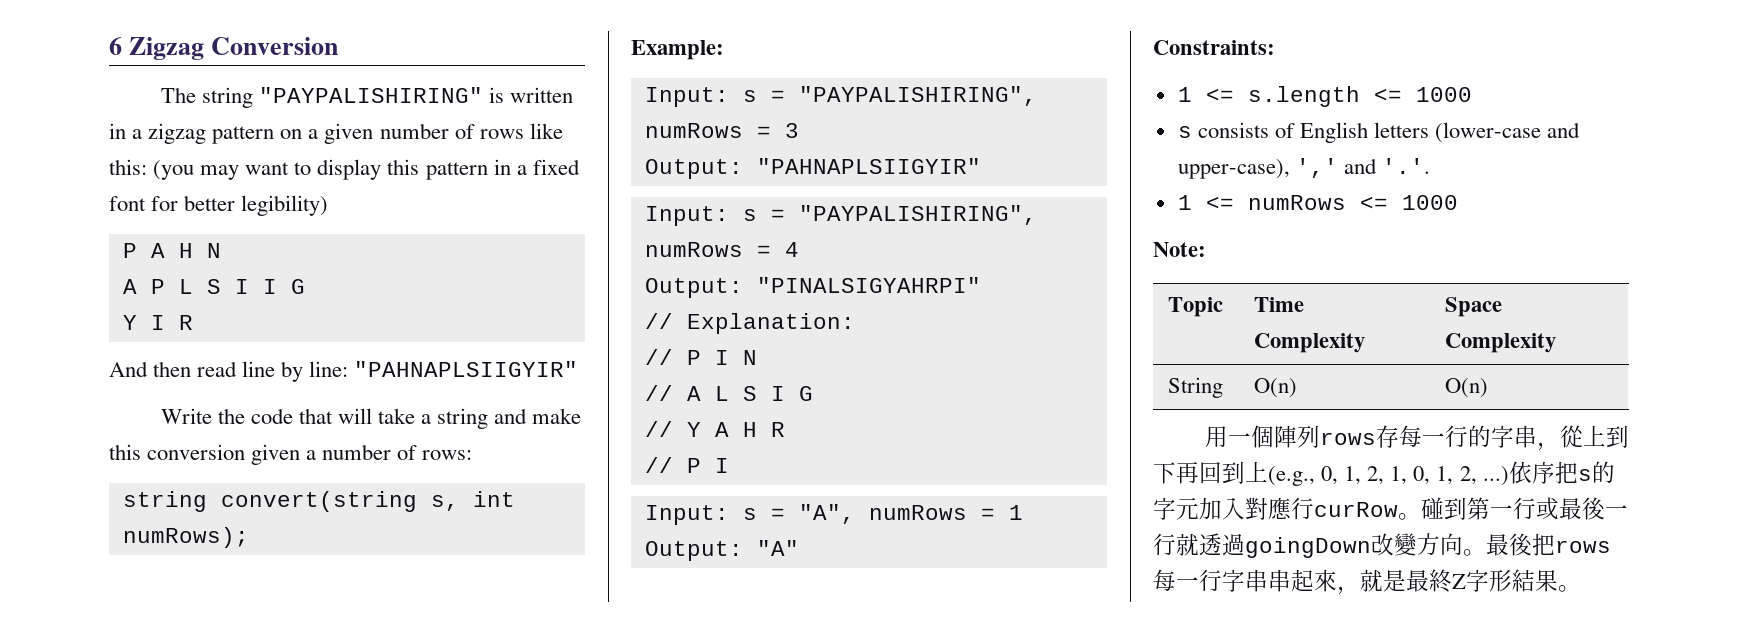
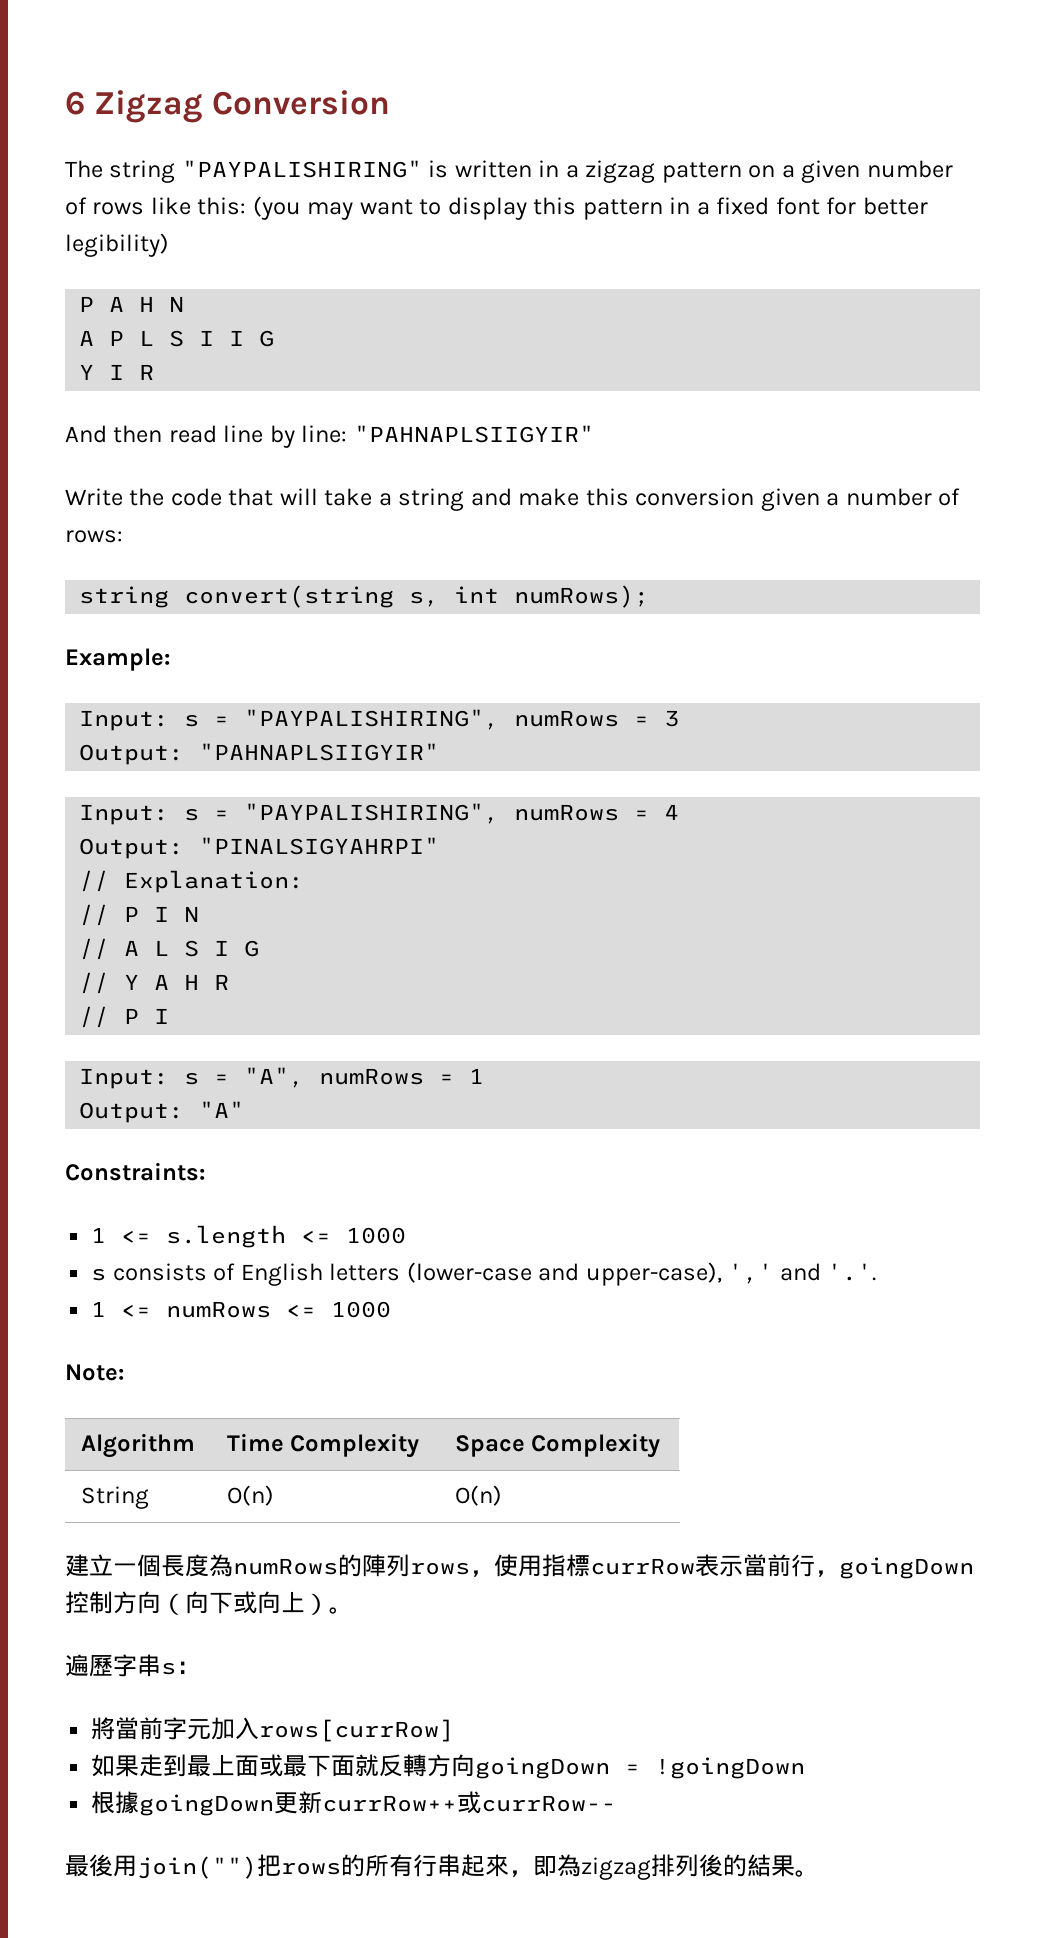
[1168,297,1224,317] Topic -> [80,1433,195,1458] Algorithm
[1204,425,1629,451] [1153,461,1615,486] [1153,497,1628,520] [1153,533,1611,558] [1153,569,1512,595] 用一個陣列rows存每一行的字串，從上到下再回到上(e.g., 0, 1, 2, 1, 0, 1, 2, ...)依序把s的字元加入對應行curRow。碰到第一行或最後一行就透過goingDown改變方向。最後把rows每一行字串串起來，就是最終Z字形 -> [65,1554,974,1579] [65,1591,353,1615] [65,1654,200,1677] [91,1717,455,1742] [91,1754,806,1779] [91,1791,617,1816] [65,1854,747,1880] 建立一個長度為numRows的陣列rows，使用指標currRow表示當前行，goingDown控制方向（向下或向上）。 // 遍歷字串s： // 將當前字元加入rows[currRow] // 如果走到最上面或最下面就反轉方向goingDown = !goingDown // 根據goingDown更新currRow++或currRow-- // 最後用join("")把rows的所有行串起來，即為zigzag排列後的

